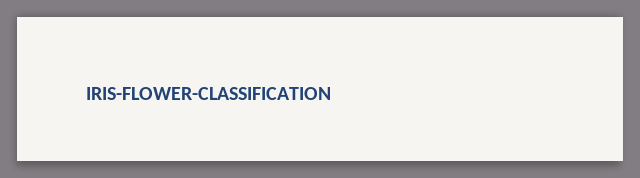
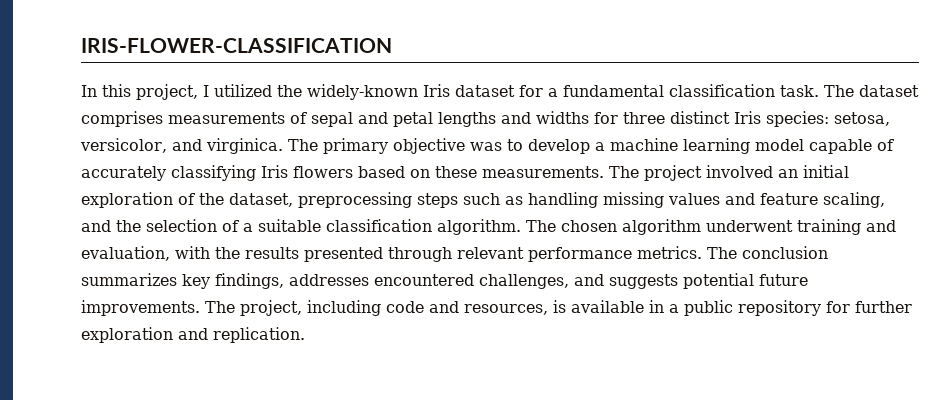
(331, 93) none -> [81,84,919,100] [81,111,890,127] [80,138,894,154] [81,165,849,181] [81,192,885,208] [81,219,896,235] [81,246,828,262] [81,273,808,289] [81,300,912,316] [81,327,305,343] // In this project, I utilized the widely-known Iris dataset for a fundamental classification task. The dataset comprises measurements of sepal and petal lengths and widths for three distinct Iris species: setosa, versicolor, and virginica. The primary objective was to develop a machine learning model capable of accurately classifying Iris flowers based on these measurements. The project involved an initial exploration of the dataset, preprocessing steps such as handling missing values and feature scaling, and the selection of a suitable classification algorithm. The chosen algorithm underwent training and evaluation, with the results presented through relevant performance metrics. The conclusion summarizes key findings, addresses encountered challenges, and suggests potential future improvements. The project, including code and resources, is available in a public repository for further exploration and replication.

